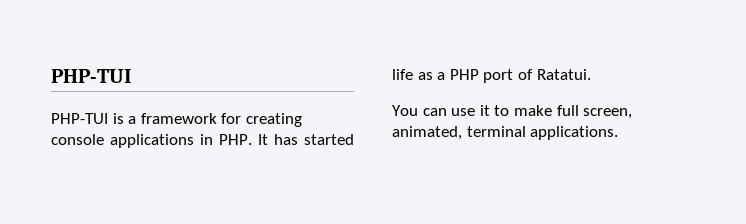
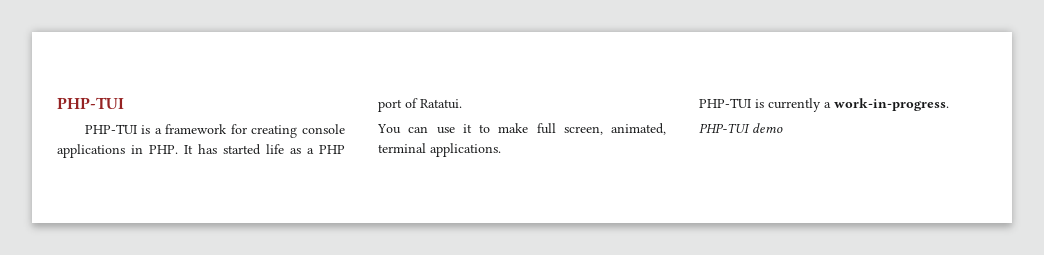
(619, 133) none -> [699,98,949,112] [699,123,783,133] // PHP-TUI is currently a work-in-progress. // PHP-TUI demo

